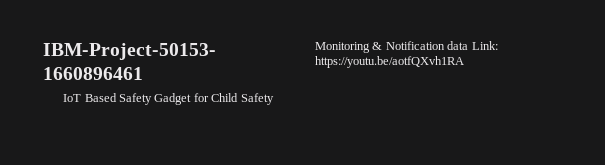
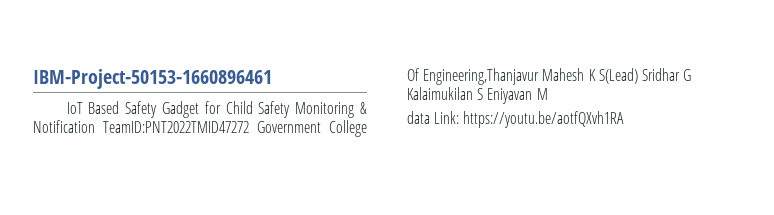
(445, 45) none -> [103,120,367,137] [407,68,692,85] [407,87,548,104] TeamID:PNT2022TMID47272 Government College Of Engineering,Thanjavur Mahesh K S(Lead) Sridhar G Kalaimukilan S Eniyavan M //

